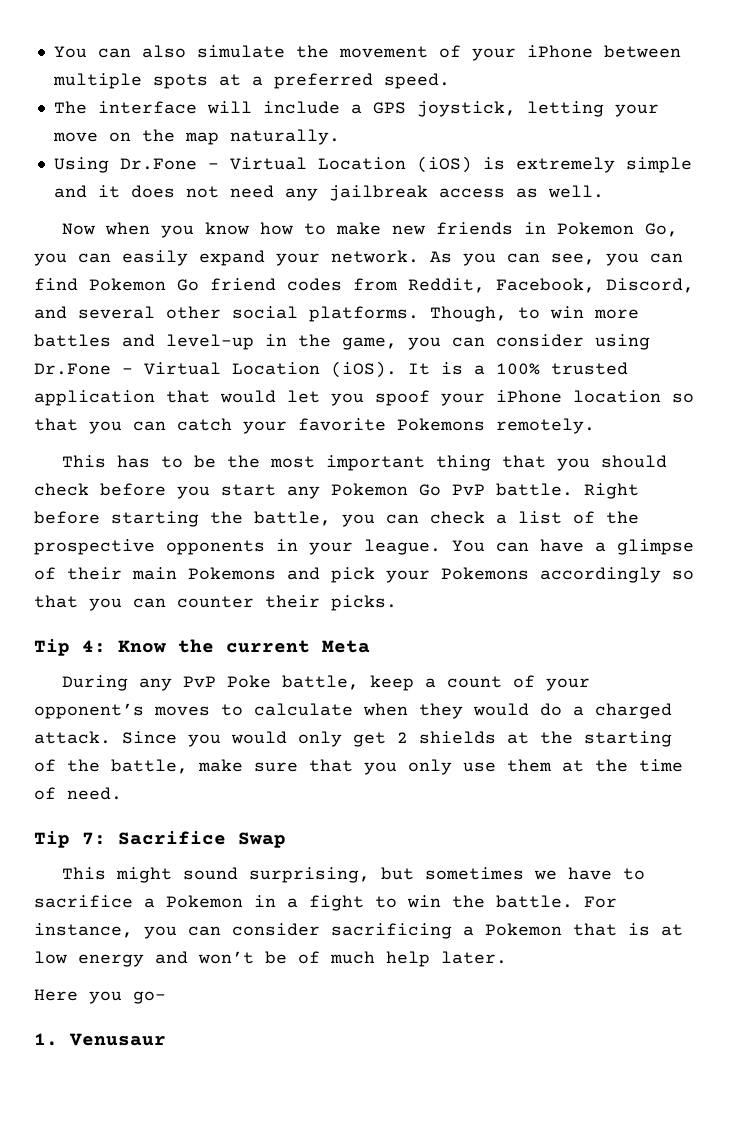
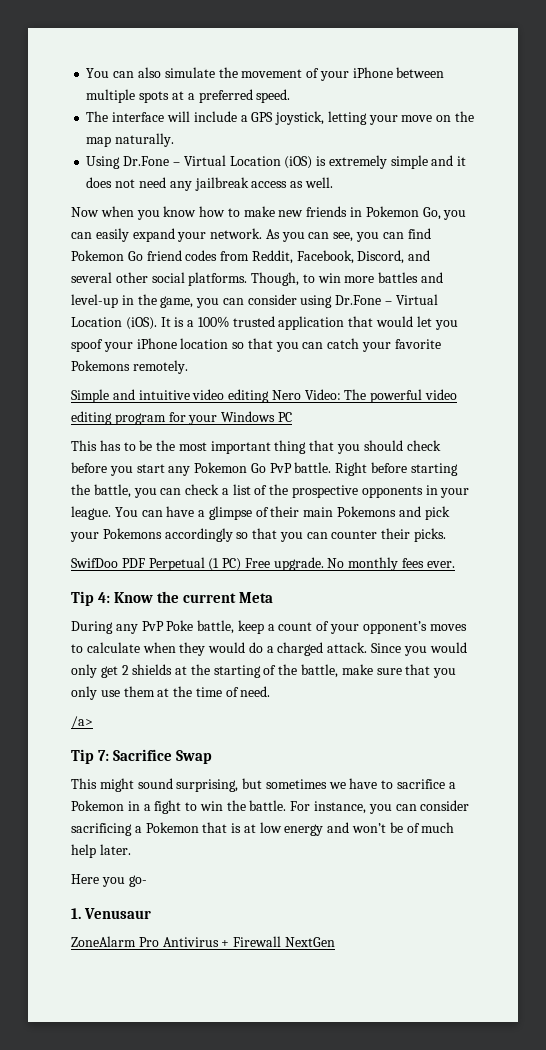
(595, 426) none -> [71,389,458,403] [71,411,292,425] // Simple and intuitive video editing Nero Video: The powerful video editing program for your Windows PC
(397, 603) none -> [71,557,455,571] // SwifDoo PDF Perpetual (1 PC) Free upgrade. No monthly fees ever.
(122, 793) none -> [71,716,93,728] // /a>
(166, 1039) none -> [71,936,335,947] // ZoneAlarm Pro Antivirus + Firewall NextGen

